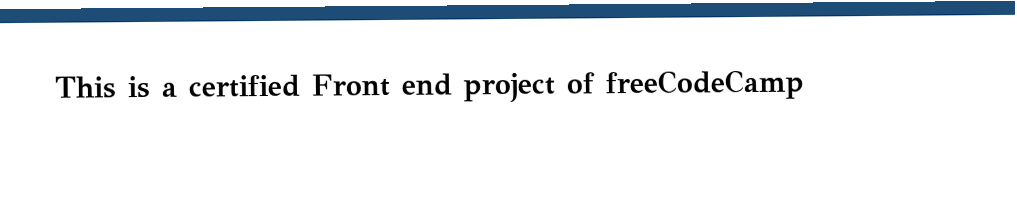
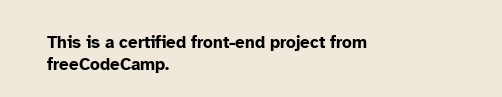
[311,69,804,103] Front end project of freeCodeCamp -> [191,35,367,51] [47,57,169,73] front-end project from freeCodeCamp.

